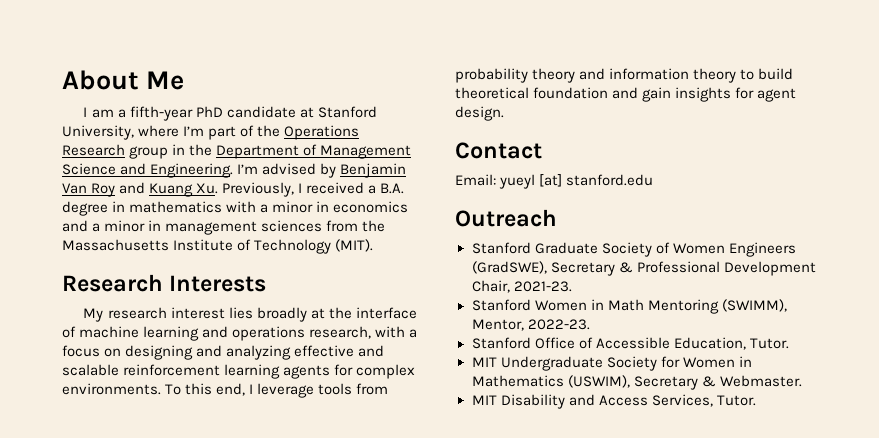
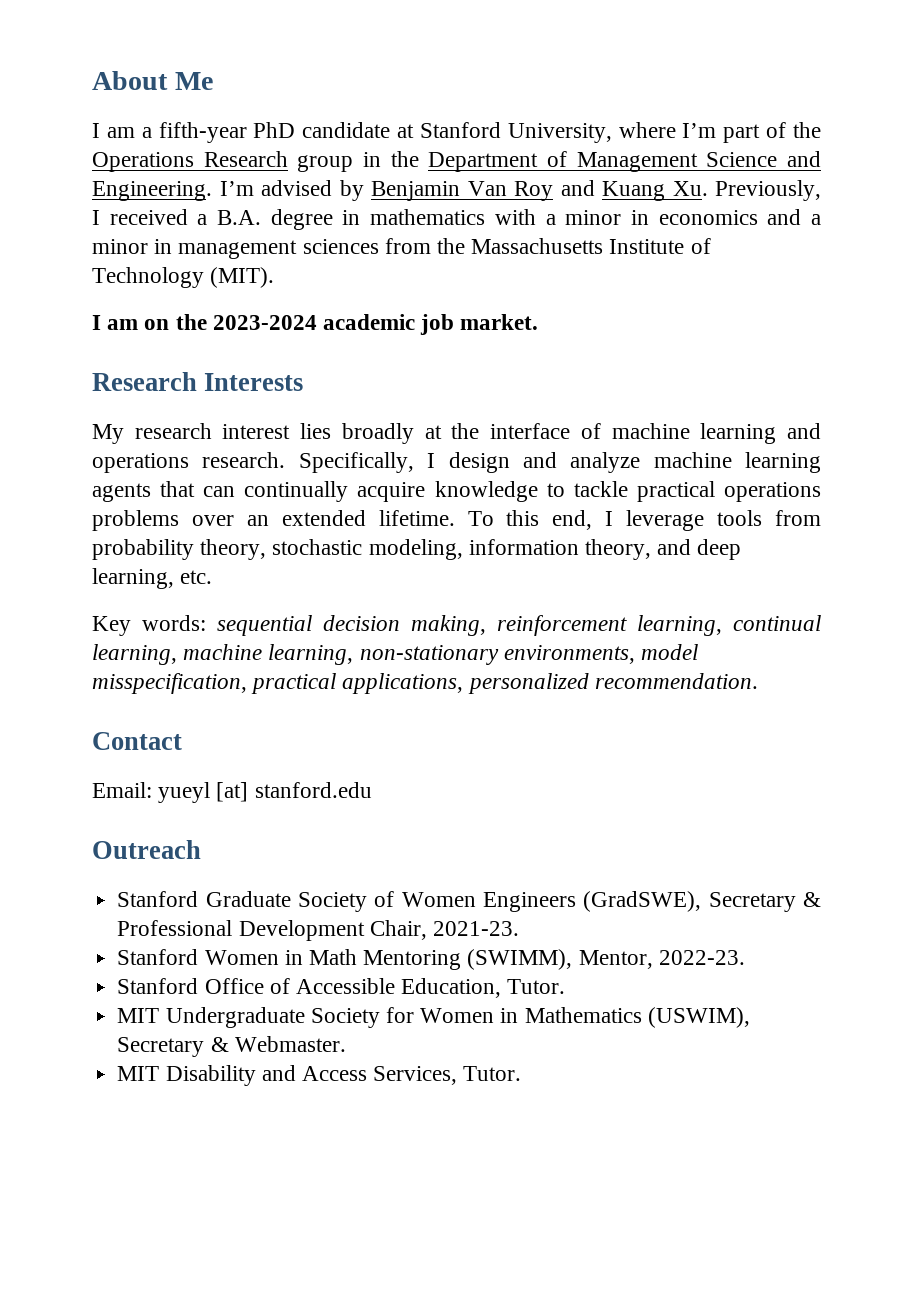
(374, 245) none -> [92,314,539,335] // I am on the 2023-2024 academic job market.
[309,326,418,339] [62,345,385,360] [62,364,416,379] [62,383,161,395] research, with a focus on designing and analyzing effective and scalable reinforcement learning agents for complex environments. -> [202,452,821,473] [92,481,821,502] [92,510,455,531] research. Specifically, I design and analyze machine learning agents that can continually acquire knowledge to tackle practical operations problems over an extended lifetime.
[532,68,794,83] [455,87,797,102] [455,106,504,121] theory and information theory to build theoretical foundation and gain insights for agent design. -> [200,539,742,560] [92,568,213,589] [92,615,821,636] [92,644,699,665] [92,673,758,694] theory, stochastic modeling, information theory, and deep learning, etc. // Key words: sequential decision making, reinforcement learning, continual learning, machine learning, non-stationary environments, model misspecification, practical applications, personalized recommendation.

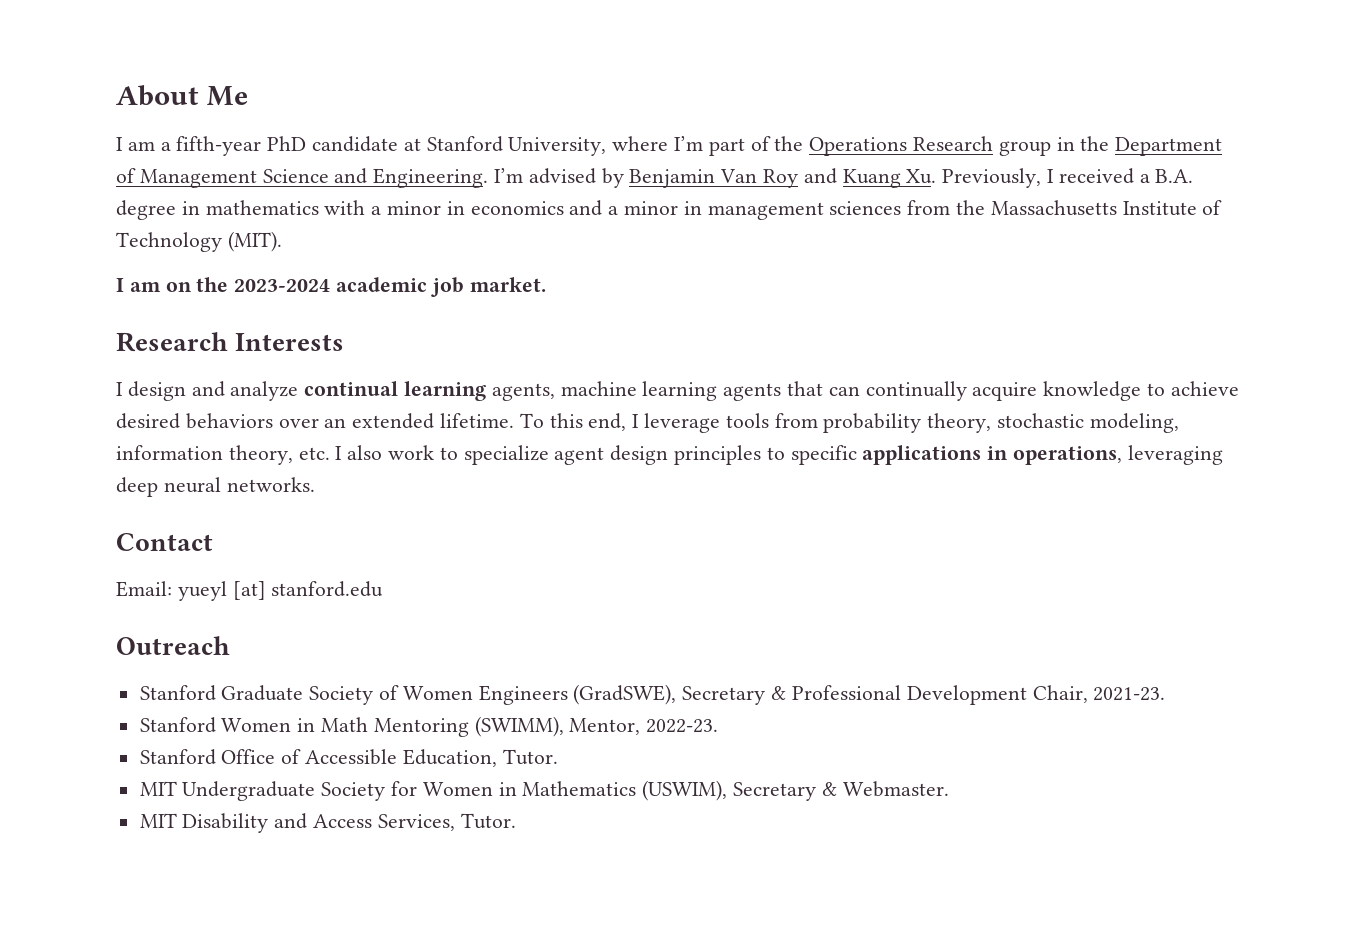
[92,423,822,444] [92,452,414,473] My research interest lies broadly at the interface of machine learning and operations research. Specifically, -> (345, 342) none
(641, 462) none -> [304,381,555,401] continual learning agents,
[573,481,821,502] [92,510,179,531] tackle practical operations problems -> [1170,381,1239,396] [116,413,273,429] achieve desired behaviors
[657,539,742,560] [92,568,213,589] [92,615,821,636] [92,644,699,665] [92,673,758,694] and deep learning, etc. // Key words: sequential decision making, reinforcement learning, continual learning, machine learning, non-stationary environments, model misspecification, practical applications, personalized recommendation. -> [298,445,1223,465] [116,477,315,497] etc. I also work to specialize agent design principles to specific applications in operations, leveraging deep neural networks.

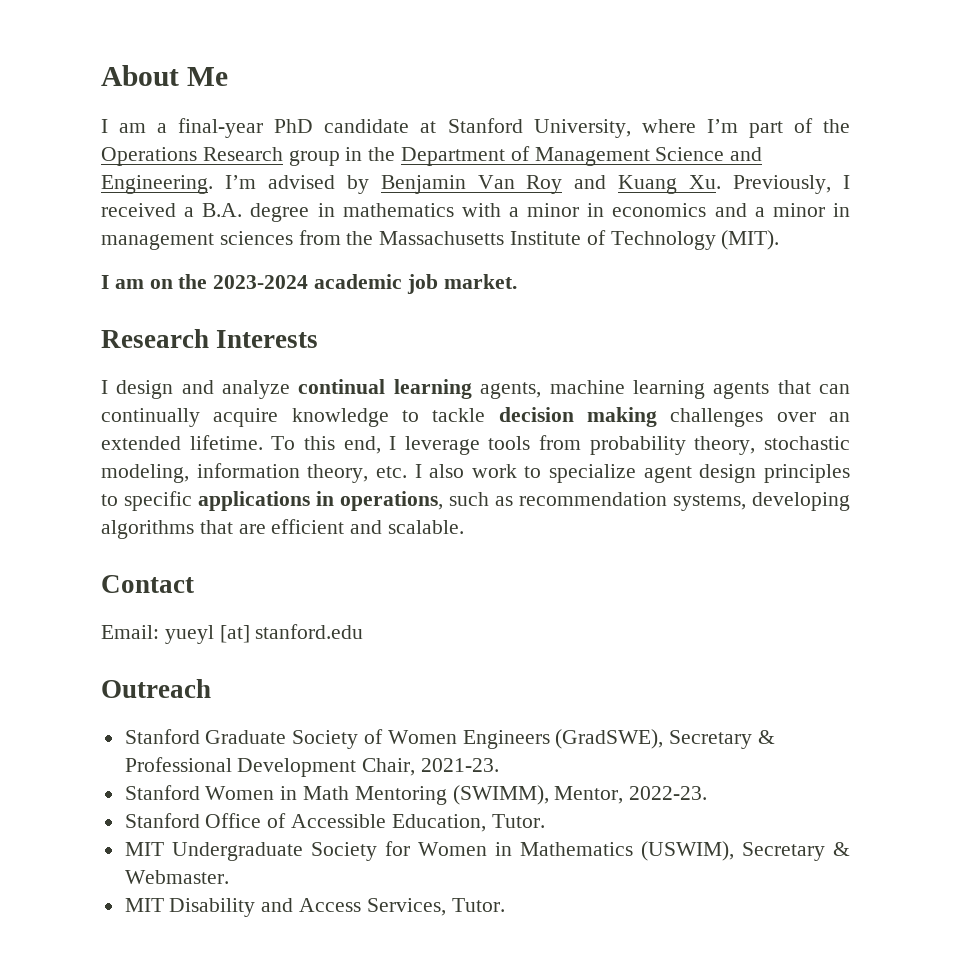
[176,136,262,156] fifth-year -> [178,118,264,138] final-year
[1170,381,1239,396] [116,413,273,429] achieve desired behaviors -> [432,407,764,427] tackle decision making challenges
[1127,445,1223,465] [116,477,315,497] leveraging deep neural networks. -> [449,492,850,511] [101,519,465,539] such as recommendation systems, developing algorithms that are efficient and scalable.

